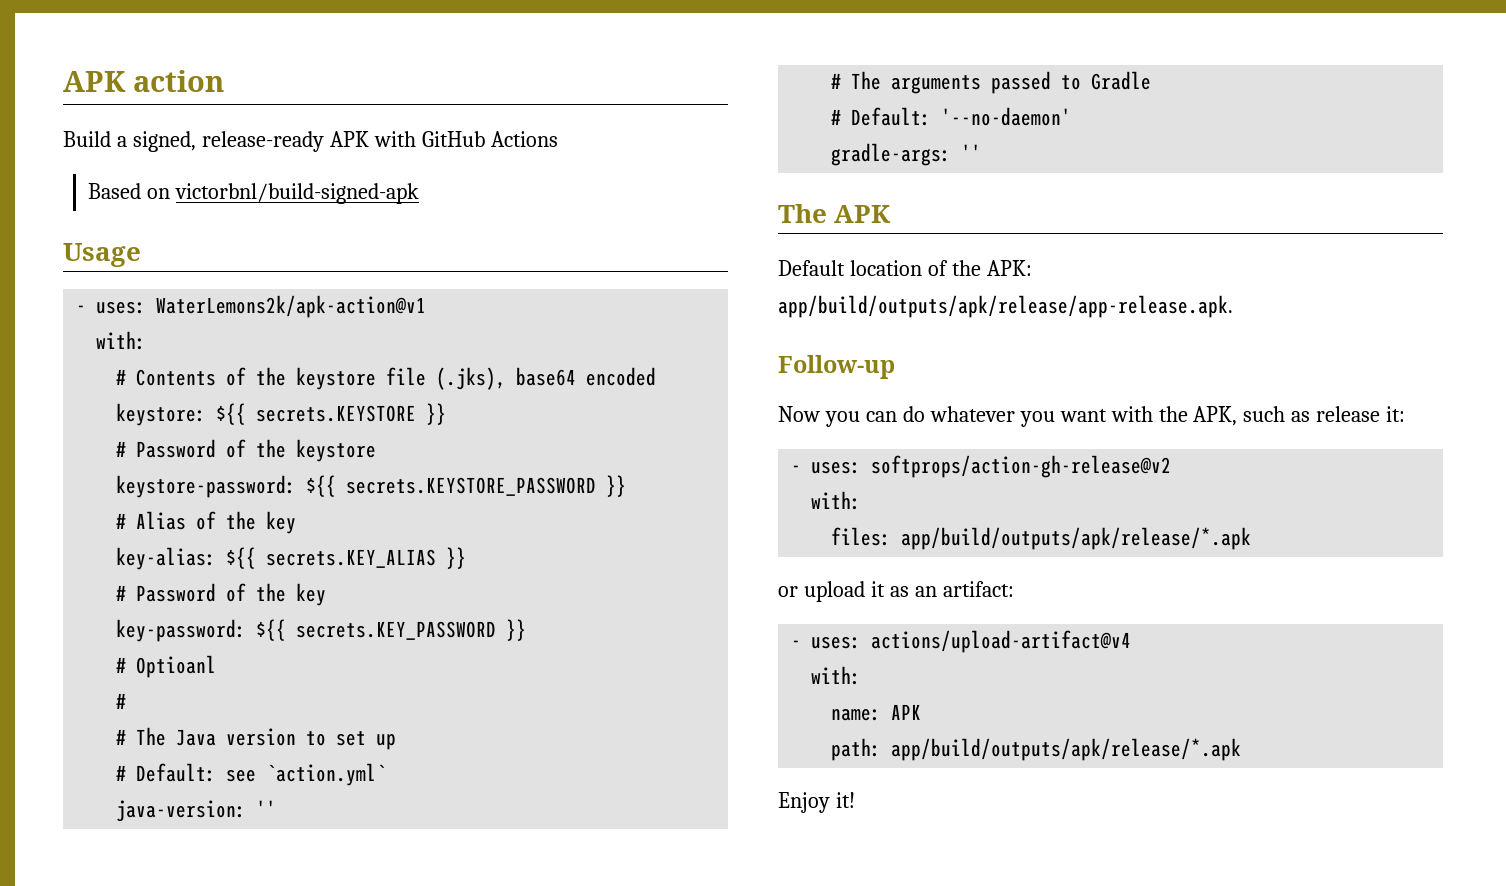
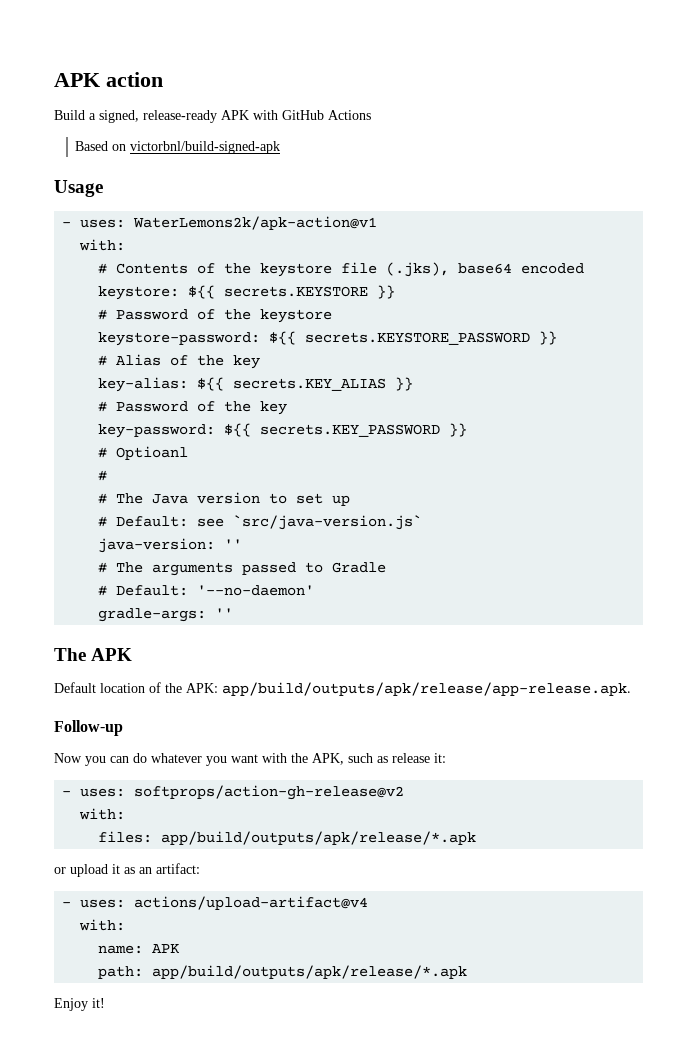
[266,763,387,786] `action.yml` -> [233,515,423,530] `src/java-version.js`

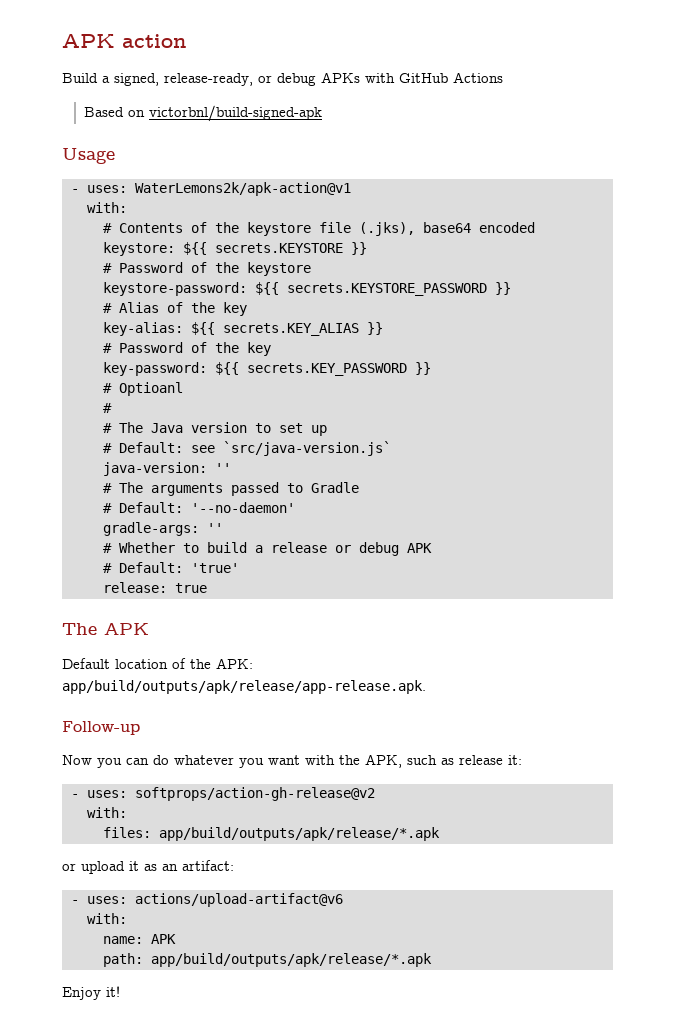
[143,110,249,123] release-ready APK -> [164,72,360,86] release-ready, or debug APKs
(234, 613) none -> [102,542,432,556] [102,562,239,573] [102,582,207,593] // # Whether to build a release or debug APK // # Default: 'true' // release: true
[134,896,369,910] actions/upload-artifact@v4 -> [134,893,343,907] actions/upload-artifact@v6

